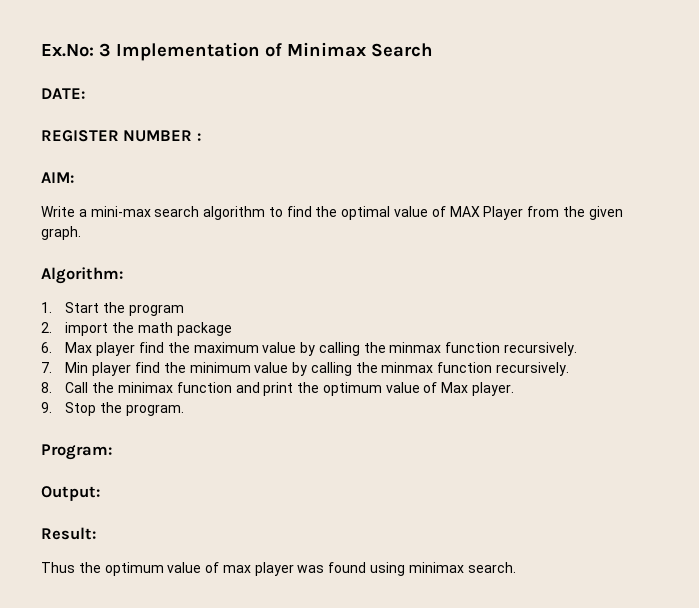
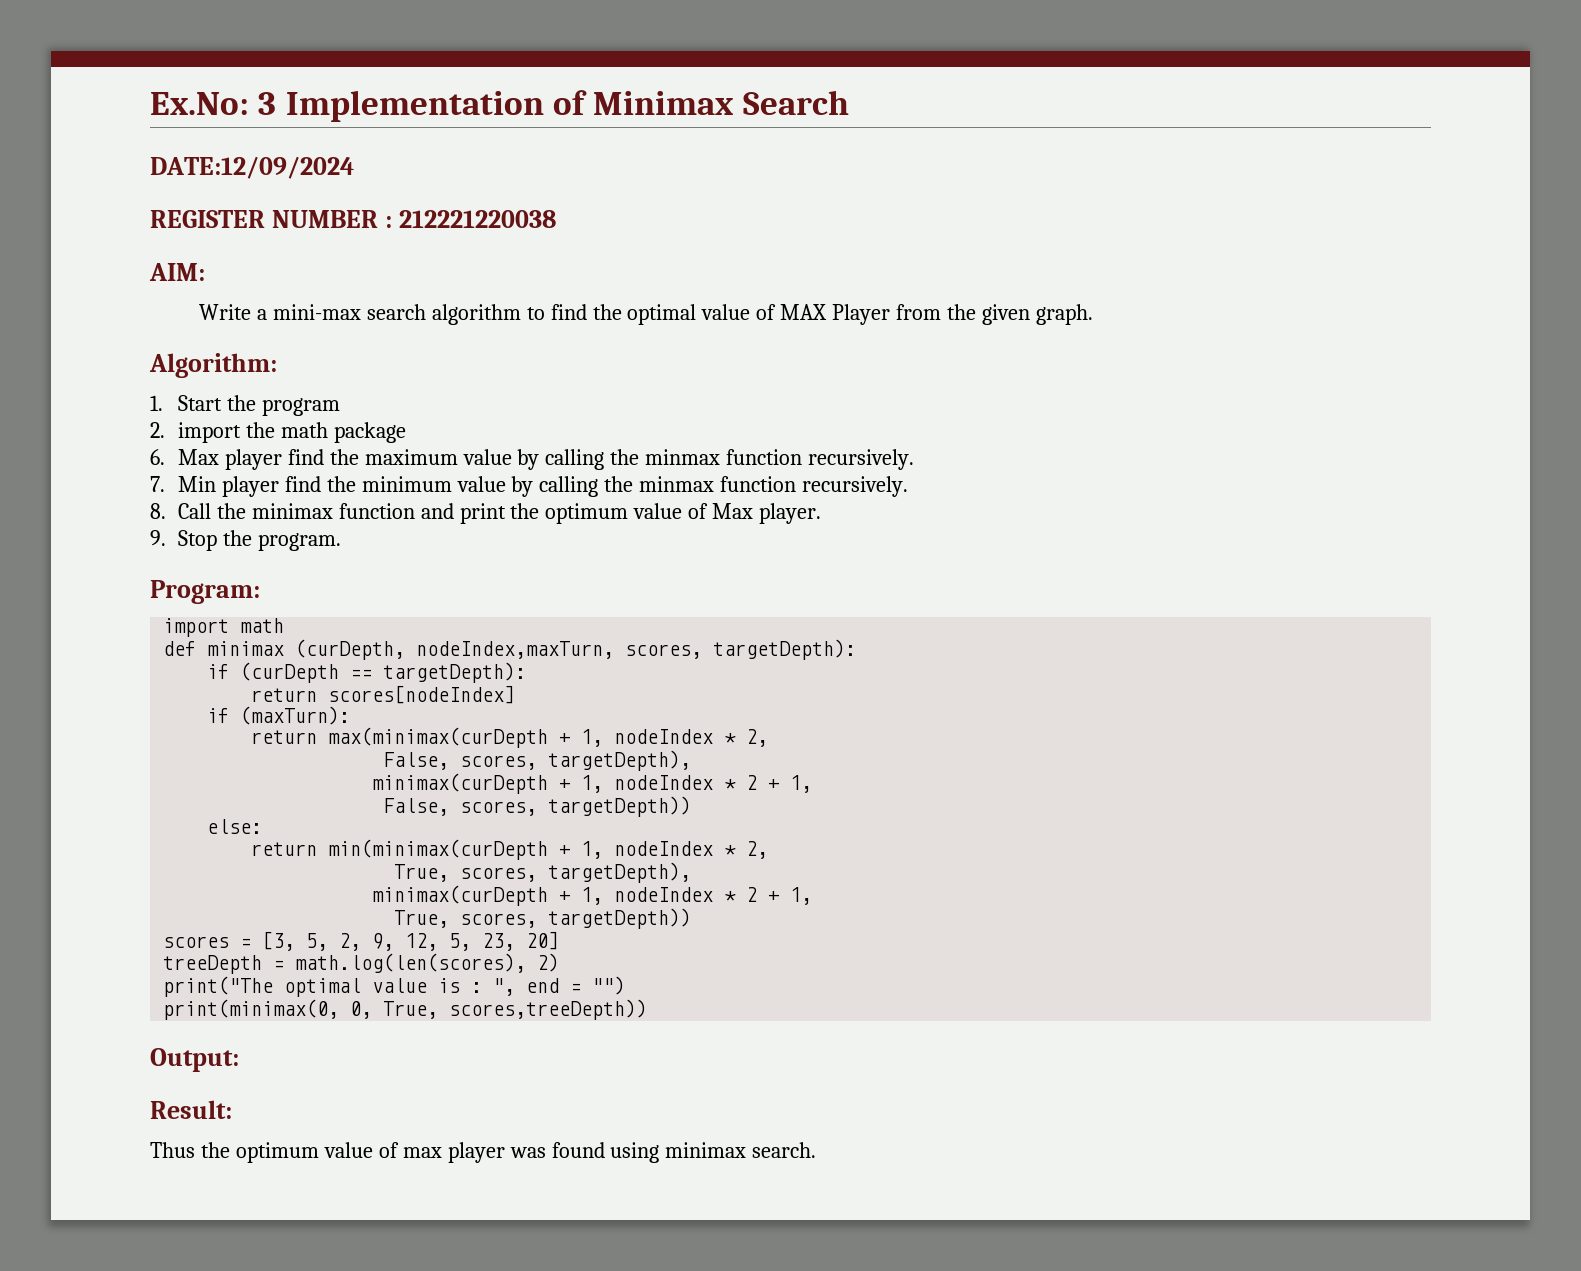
[41,88,85,99] DATE: -> [150,156,354,179] DATE:12/09/2024
(201, 137) none -> [398,210,556,228] 212221220038
(112, 452) none -> [163,618,285,637] [163,639,857,660] [207,662,527,683] [251,685,516,704] [207,706,351,725] [251,727,769,748] [383,750,692,771] [372,773,813,794] [383,796,692,817] [207,819,263,834] [251,839,769,860] [394,862,692,883] [372,885,813,906] [394,908,692,929] [163,931,560,951] [163,953,560,974] [163,976,626,997] [163,999,648,1020] // import math // def minimax (curDepth, nodeIndex,maxTurn, scores, targetDepth): // if (curDepth == targetDepth): // return scores[nodeIndex] // if (maxTurn): // return max(minimax(curDepth + 1, nodeIndex * 2, // False, scores, targetDepth), // minimax(curDepth + 1, nodeIndex * 2 + 1, // False, scores, targetDepth)) // else: // return min(minimax(curDepth + 1, nodeIndex * 2, // True, scores, targetDepth), // minimax(curDepth + 1, nodeIndex * 2 + 1, // True, scores, targetDepth)) // scores = [3, 5, 2, 9, 12, 5, 23, 20] // treeDepth = math.log(len(scores), 2) // print("The optimal value is : ", end = "") // print(minimax(0, 0, True, scores,treeDepth))

